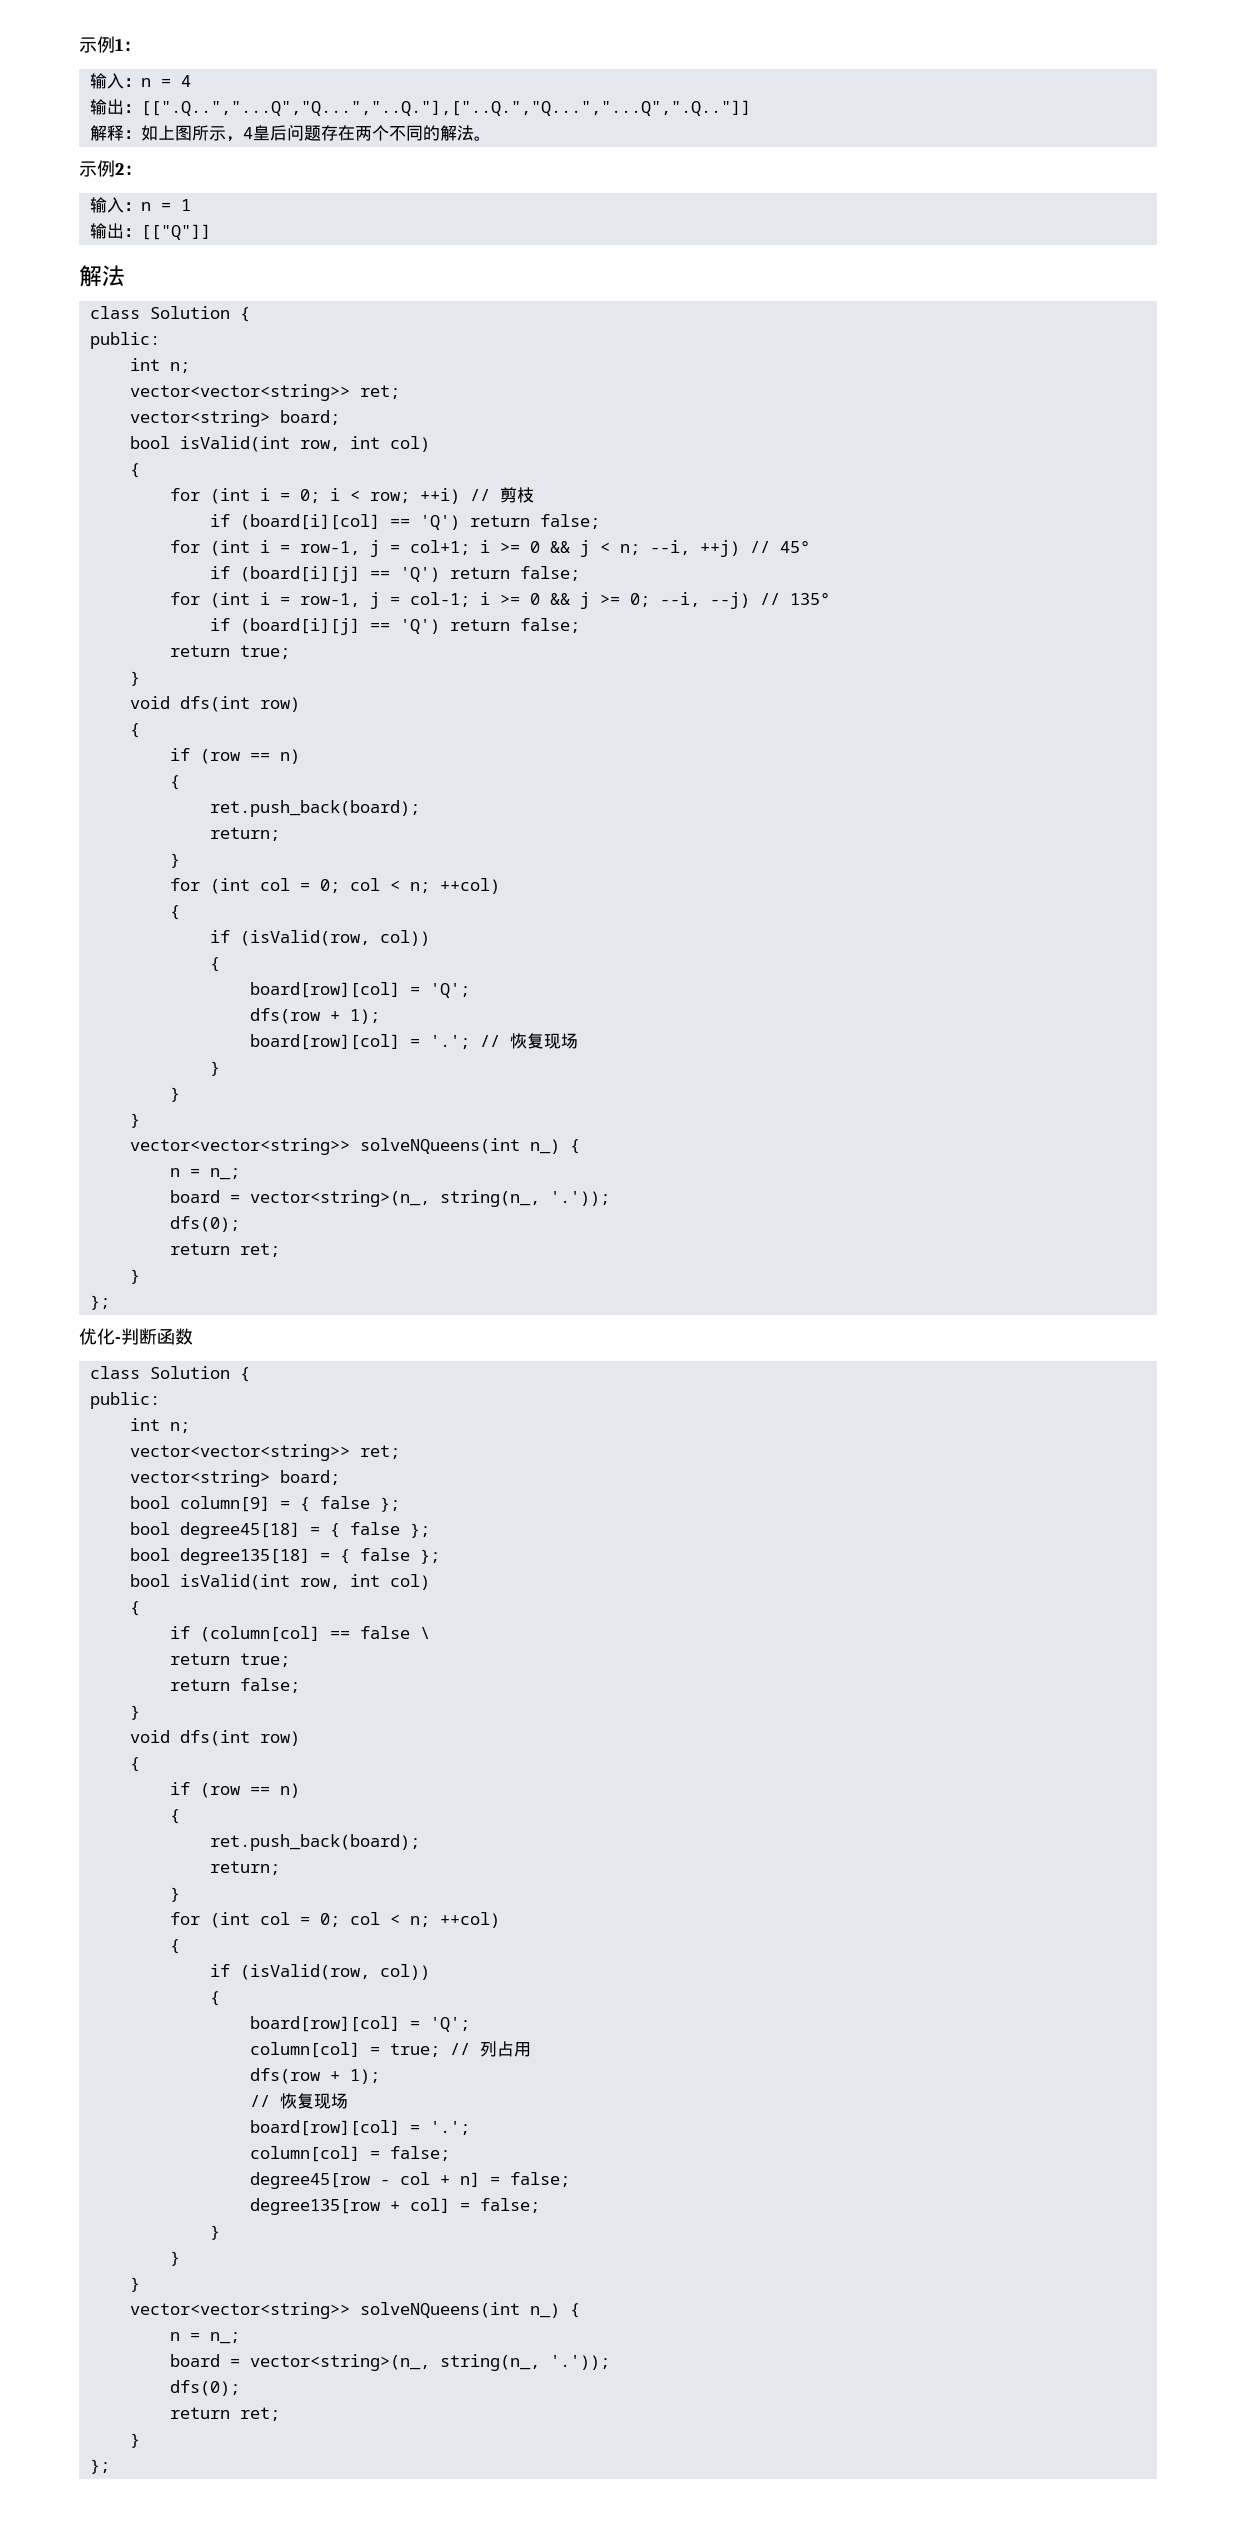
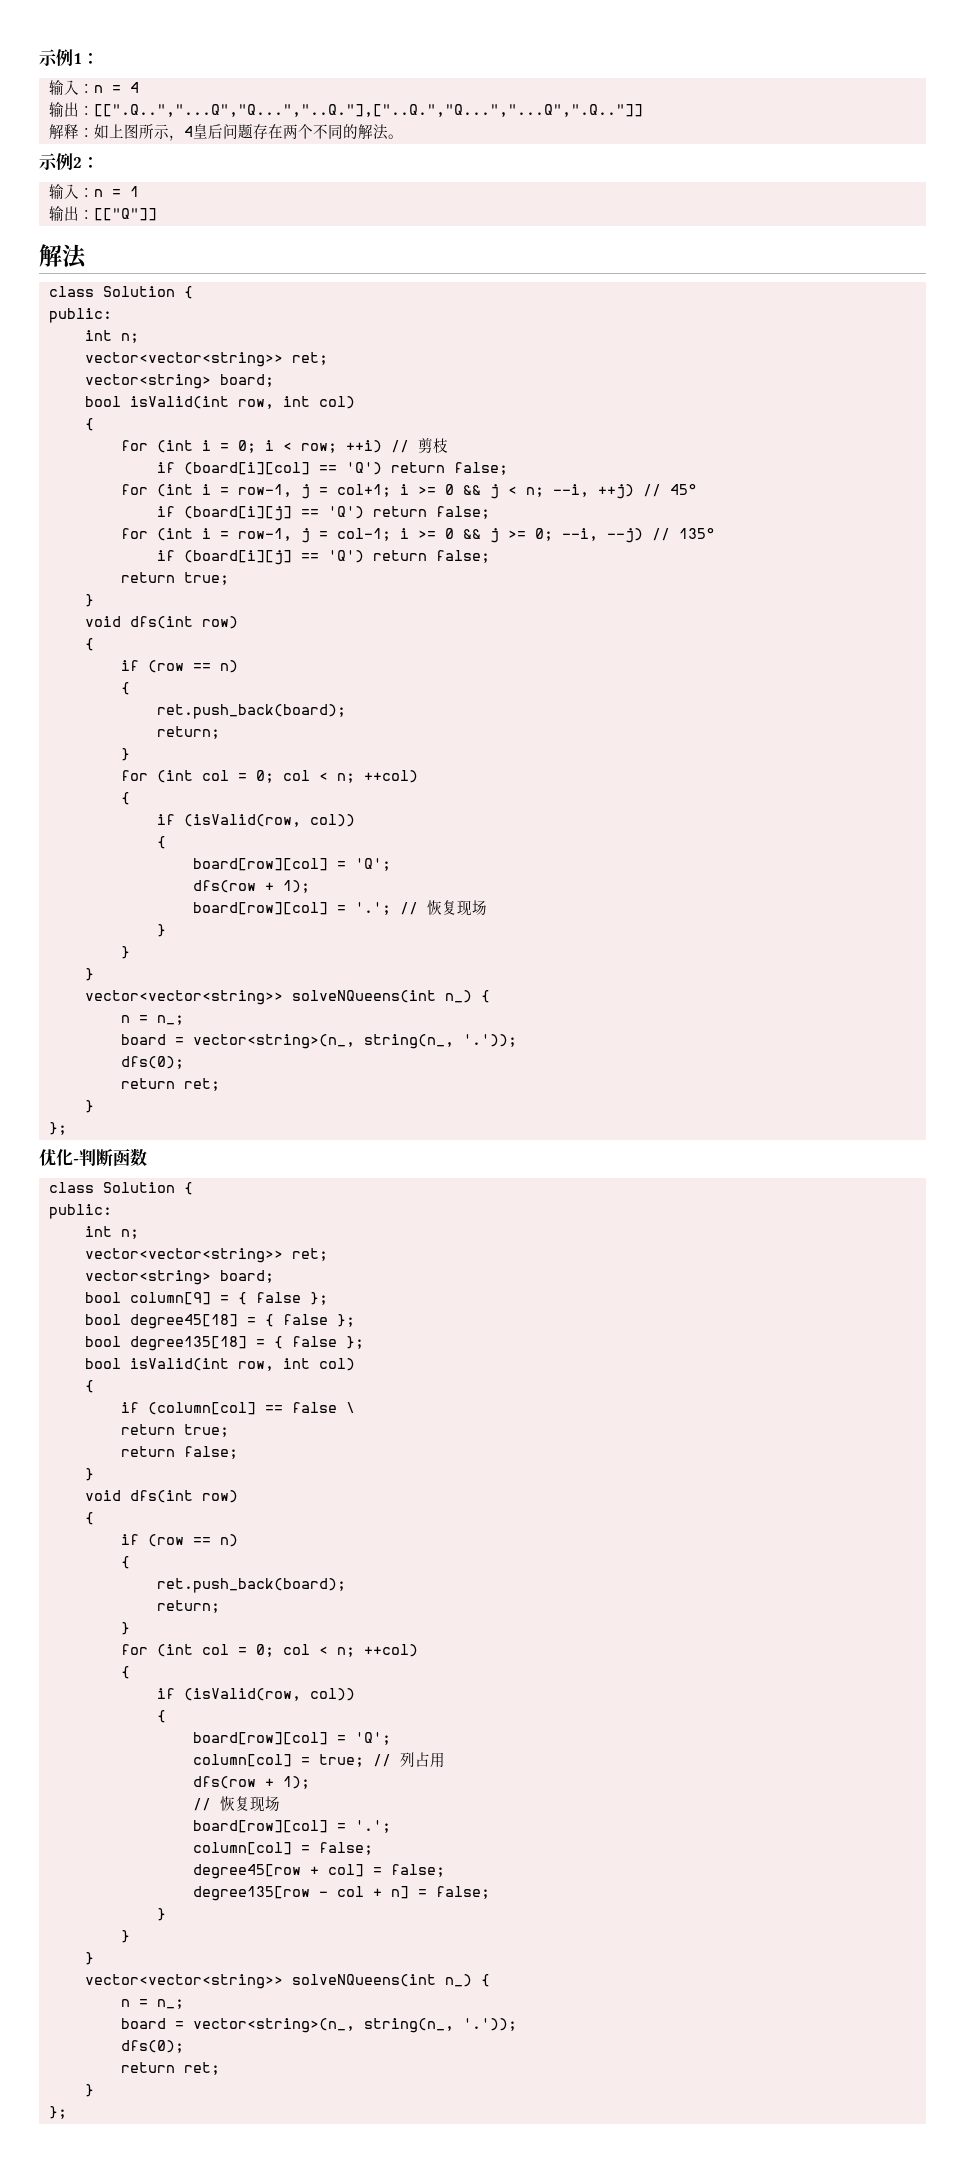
(370, 2180) none -> [310,1864,446,1877] [193,1886,311,1901] + col] = false; // degree135[row
[249,2198,540,2215] // degree135[row + col] = false; -> (491, 1892) none

